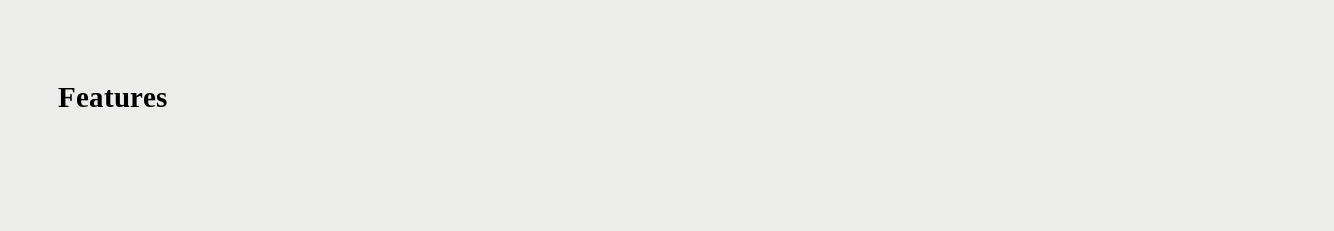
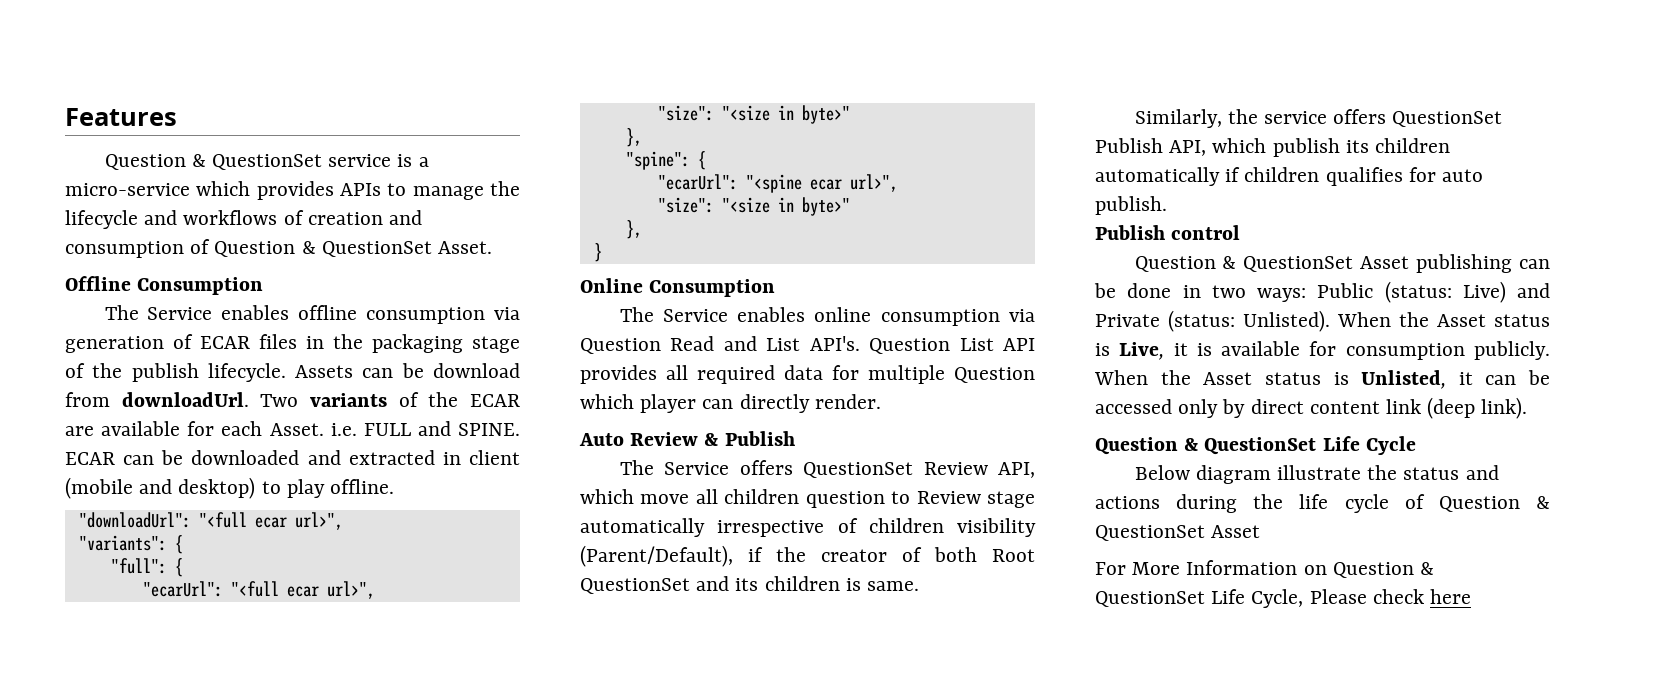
(167, 97) none -> [104,154,429,170] [65,181,520,200] [65,210,423,229] [65,239,493,258] [65,276,264,295] [104,305,520,324] [65,334,520,353] [65,363,520,382] [65,392,520,407] [65,421,520,436] [65,450,520,465] [65,477,395,499] [78,512,343,530] [78,535,183,554] [110,558,183,577] [142,581,375,599] [657,105,850,124] [625,128,642,147] [625,151,706,170] [657,174,898,193] [657,197,850,216] [625,220,642,239] [593,243,602,262] [580,278,776,297] [619,307,1035,326] [580,336,1035,354] [580,365,1035,384] [580,394,881,413] [579,431,795,446] [619,460,1035,478] [580,489,1035,508] [580,518,1036,537] [580,545,1035,567] [580,576,920,594] [1134,109,1503,128] [1095,138,1451,157] [1095,167,1484,186] [1095,196,1167,215] [1095,225,1241,240] [1134,254,1550,273] [1094,281,1550,303] [1095,310,1550,332] [1095,341,1550,360] [1094,370,1550,389] [1095,397,1528,419] [1095,436,1416,455] [1134,465,1499,484] [1095,494,1550,513] [1095,525,1261,541] [1095,560,1435,578] [1095,589,1472,608] // Question & QuestionSet service is a micro-service which provides APIs to manage the lifecycle and workflows of creation and consumption of Question & QuestionSet Asset. // Offline Consumption // The Service enables offline consumption via generation of ECAR files in the packaging stage of the publish lifecycle. Assets can be download from downloadUrl. Two variants of the ECAR are available for each Asset. i.e. FULL and SPINE. ECAR can be downloaded and extracted in client (mobile and desktop) to play offline. // "downloadUrl": "<full ecar url>", // "variants": { // "full": { // "ecarUrl": "<full ecar url>", // "size": "<size in byte>" // }, // "spine": { // "ecarUrl": "<spine ecar url>", // "size": "<size in byte>" // }, // } // Online Consumption // The Service enables online consumption via Question Read and List API's. Question List API provides all required data for multiple Question which player can directly render. // Auto Review & Publish // The Service offers QuestionSet Review API, which move all children question to Review stage automatically irrespective of children visibility (Parent/Default), if the creator of both Root QuestionSet and its children is same. // Similarly, the service offers QuestionSet Publish API, which publish its children automatically if children qualifies for auto publish. // Publish control // Question & QuestionSet Asset publishing can be done in two ways: Public (status: Live) and Private (status: Unlisted). When the Asset status is Live, it is available for consumption publicly. When the Asset status is Unlisted, it can be accessed only by direct content link (deep link). // Question & QuestionSet Life Cycle // Below diagram illustrate the status and actions during the life cycle of Question & QuestionSet Asset // For More Information on Question & QuestionSet Life Cycle, Please check here

